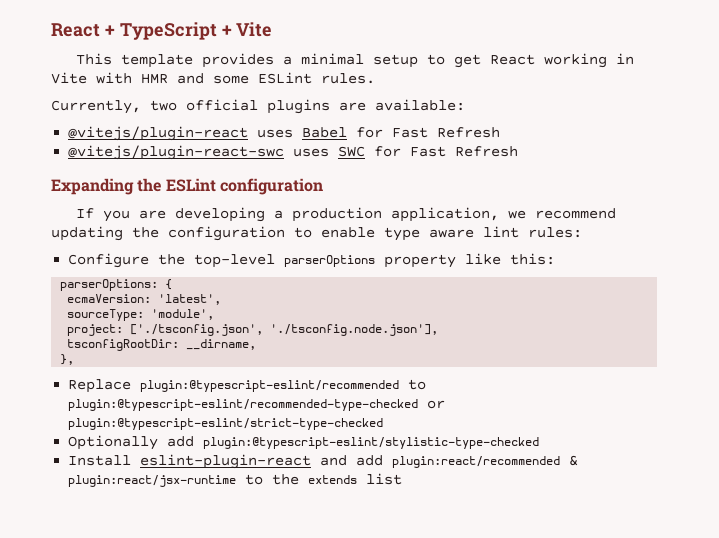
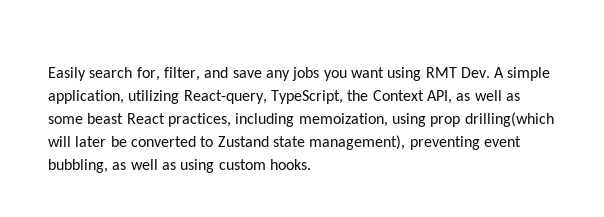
[51,22,273,40] [76,53,635,68] [51,72,375,84] [51,99,465,114] [68,126,501,141] [68,145,519,160] [51,178,323,195] [76,207,617,222] [51,226,582,241] [68,253,556,268] [60,279,173,291] [67,294,222,305] [67,309,215,321] [67,324,439,336] [67,339,257,351] [60,354,75,365] [68,379,427,393] [68,399,446,411] [68,418,384,430] [68,435,540,450] [68,454,579,469] [68,473,403,487] React + TypeScript + Vite // This template provides a minimal setup to get React working in Vite with HMR and some ESLint rules. // Currently, two official plugins are available: // @vitejs/plugin-react uses Babel for Fast Refresh // @vitejs/plugin-react-swc uses SWC for Fast Refresh // Expanding the ESLint configuration // If you are developing a production application, we recommend updating the configuration to enable type aware lint rules: // Configure the top-level parserOptions property like this: // parserOptions: { // ecmaVersion: 'latest', // sourceType: 'module', // project: ['./tsconfig.json', './tsconfig.node.json'], // tsconfigRootDir: __dirname, // }, // Replace plugin:@typescript-eslint/recommended to plugin:@typescript-eslint/recommended-type-checked or plugin:@typescript-eslint/strict-type-checked // Optionally add plugin:@typescript-eslint/stylistic-type-checked // Install eslint-plugin-react and add plugin:react/recommended & plugin:react/jsx-runtime to the extends list -> [48,67,551,81] [48,90,520,104] [48,112,554,127] [48,135,521,150] [48,159,311,173] Easily search for, filter, and save any jobs you want using RMT Dev. A simple application, utilizing React-query, TypeScript, the Context API, as well as some beast React practices, including memoization, using prop drilling(which will later be converted to Zustand state management), preventing event bubbling, as well as using custom hooks.

